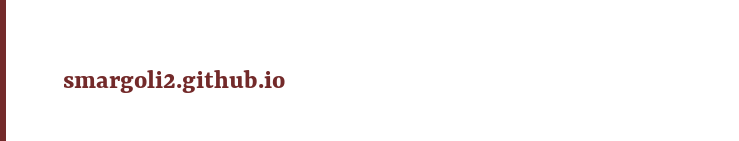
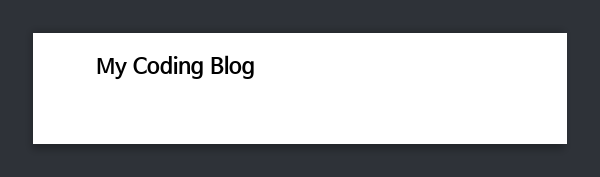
[63,70,285,93] smargoli2.github.io -> [96,55,255,80] My Coding Blog

